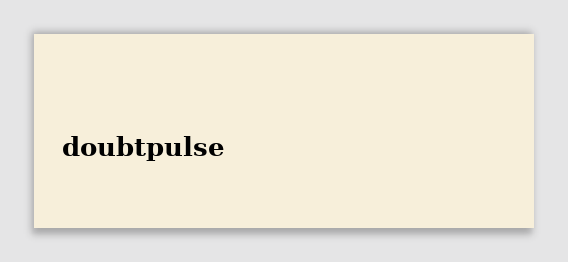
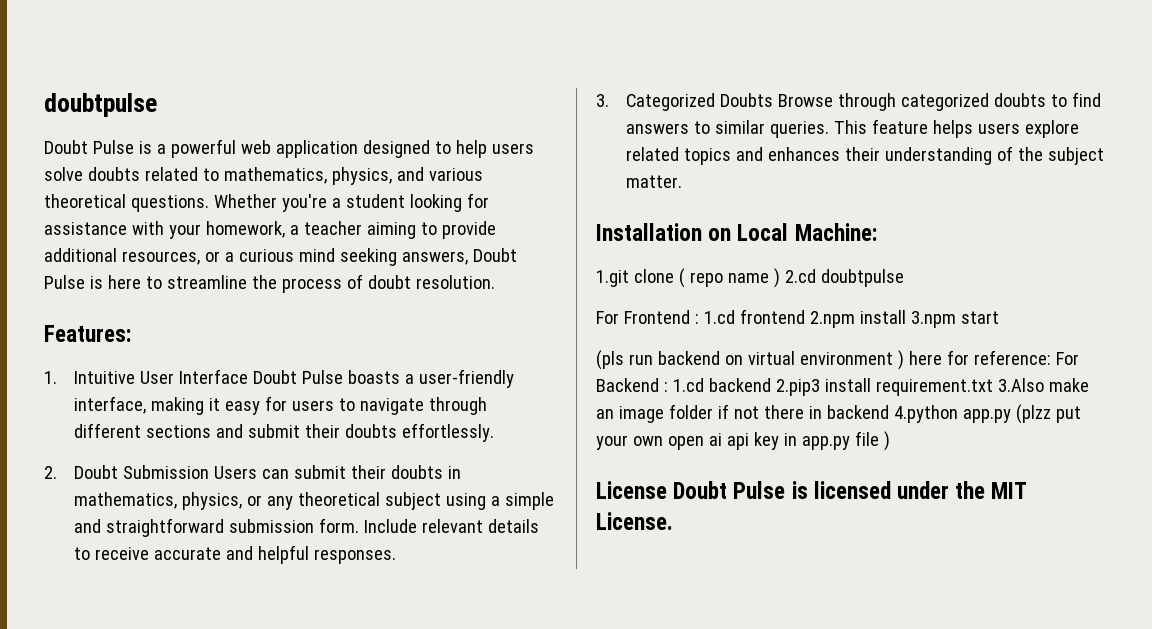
[62,136,225,161] doubtpulse -> [44,93,157,117] [44,139,534,158] [44,167,483,185] [44,193,489,212] [44,221,496,239] [44,248,517,266] [44,274,495,293] [44,325,131,342] [44,369,515,388] [74,396,488,415] [74,423,495,442] [44,465,462,479] [74,492,555,510] [74,518,540,537] [74,545,397,564] [596,92,1102,111] [626,119,1080,138] [626,146,1105,165] [626,175,683,188] [596,223,877,241] [596,268,904,288] [596,309,999,328] [596,350,1079,370] [596,378,1089,396] [596,404,1081,424] [596,431,890,451] [596,481,1028,499] [596,512,673,530] doubtpulse // Doubt Pulse is a powerful web application designed to help users solve doubts related to mathematics, physics, and various theoretical questions. Whether you're a student looking for assistance with your homework, a teacher aiming to provide additional resources, or a curious mind seeking answers, Doubt Pulse is here to streamline the process of doubt resolution. // Features: // 1. Intuitive User Interface Doubt Pulse boasts a user-friendly interface, making it easy for users to navigate through different sections and submit their doubts effortlessly. // 2. Doubt Submission Users can submit their doubts in mathematics, physics, or any theoretical subject using a simple and straightforward submission form. Include relevant details to receive accurate and helpful responses. // 3. Categorized Doubts Browse through categorized doubts to find answers to similar queries. This feature helps users explore related topics and enhances their understanding of the subject matter. // Installation on Local Machine: // 1.git clone ( repo name ) 2.cd doubtpulse // For Frontend : 1.cd frontend 2.npm install 3.npm start // (pls run backend on virtual environment ) here for reference: For Backend : 1.cd backend 2.pip3 install requirement.txt 3.Also make an image folder if not there in backend 4.python app.py (plzz put your own open ai api key in app.py file ) // License Doubt Pulse is licensed under the MIT License.

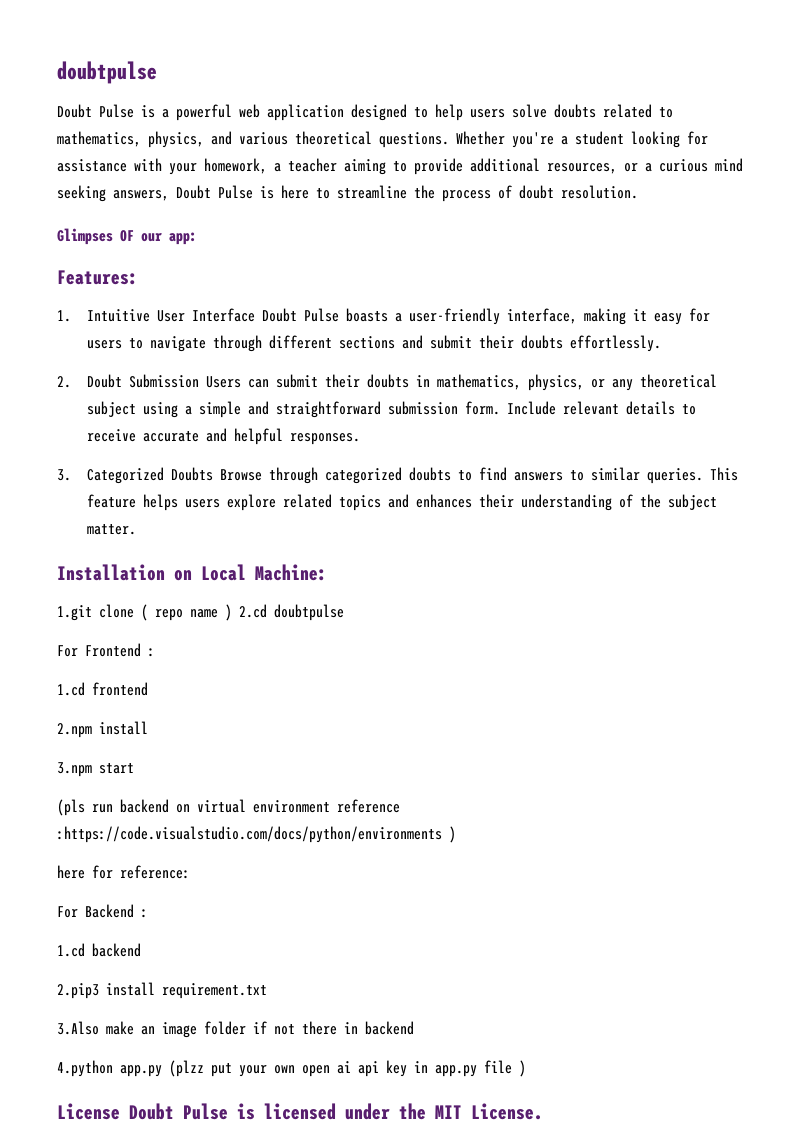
(495, 282) none -> [57,228,197,245] // Glimpses OF our app:
(699, 319) none -> (155, 652) //
(805, 316) none -> (148, 689) //
(906, 317) none -> (148, 728) //
[897,350,904,370] ) -> [337,799,400,813] [57,826,456,843] reference :https://code.visualstudio.com/docs/python/environments ) //
(1051, 357) none -> (190, 872) //
(668, 387) none -> (148, 913) //
(771, 385) none -> (141, 950) //
(993, 387) none -> (267, 991) //
(889, 412) none -> (414, 1028) //

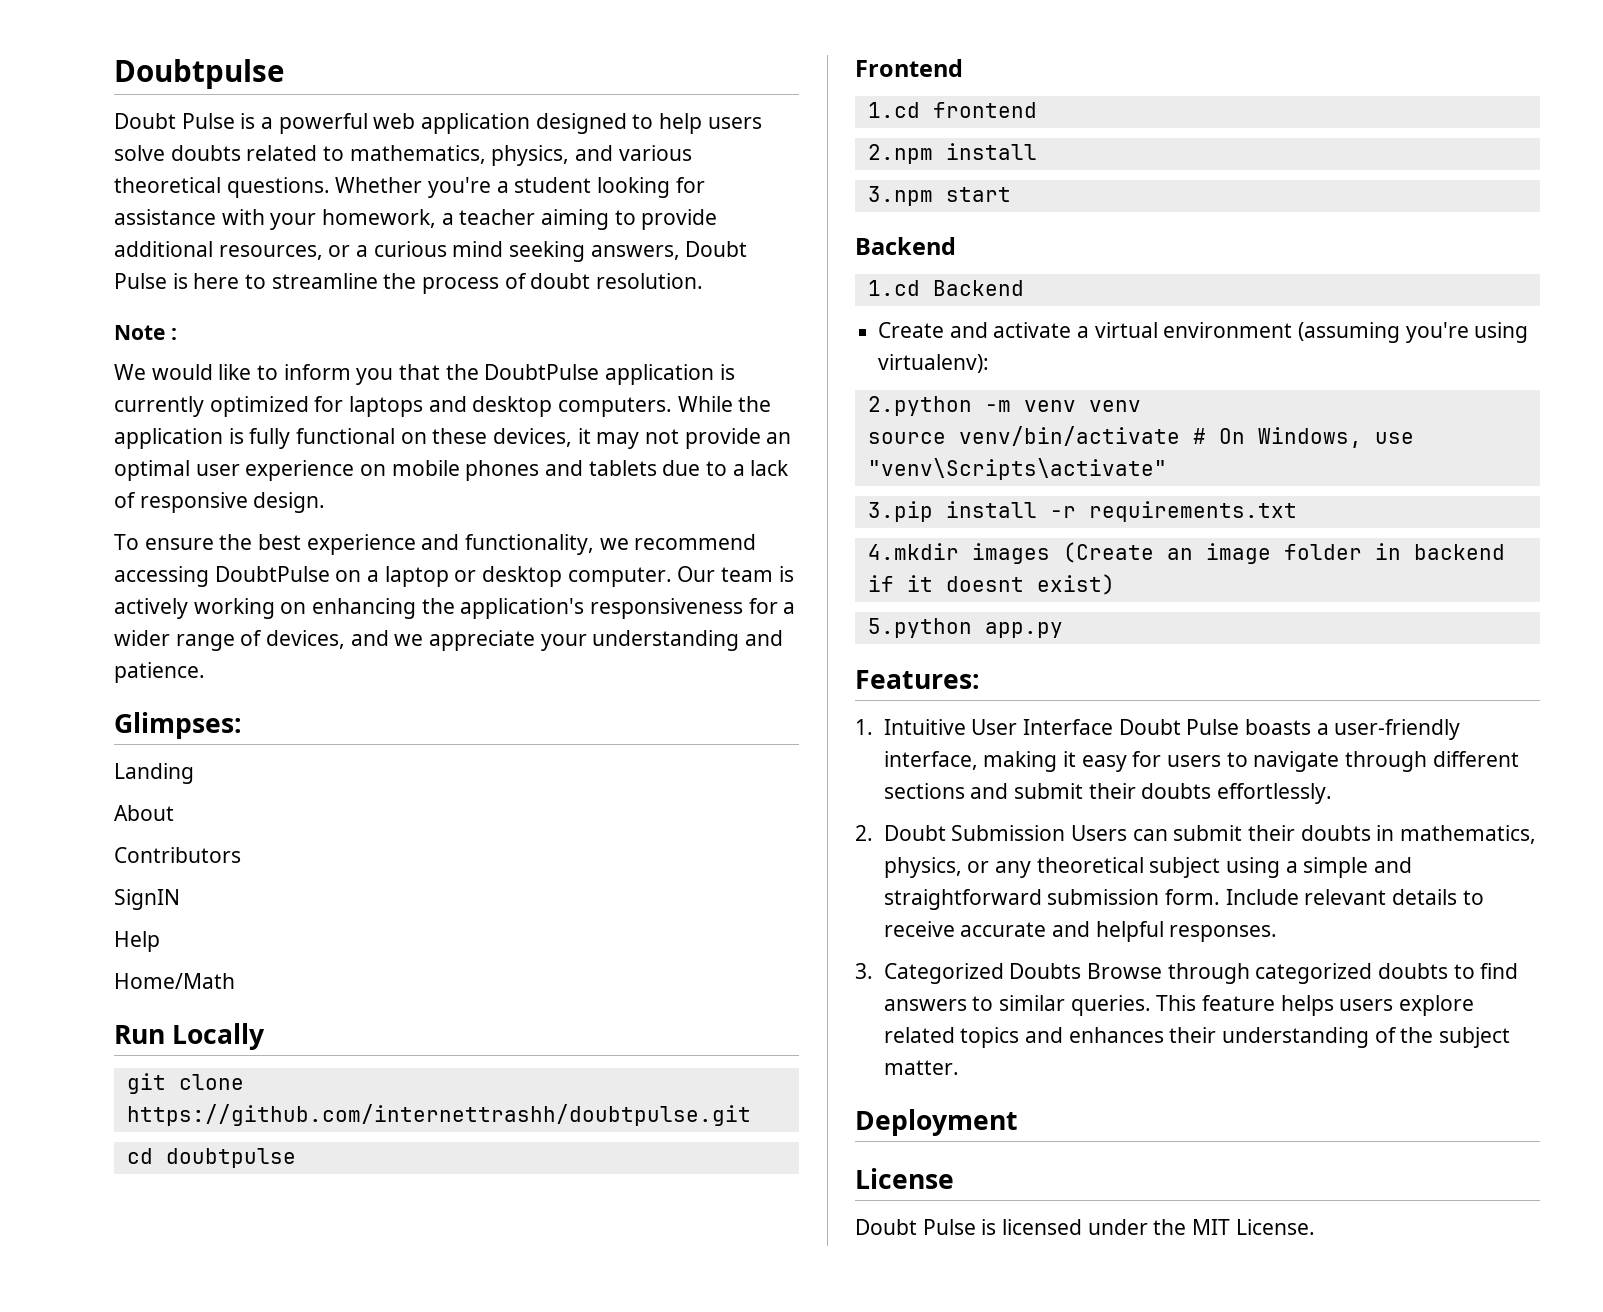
[57,61,157,84] doubtpulse -> [114,59,284,89] Doubtpulse
[57,228,197,245] Glimpses OF our app: -> [114,325,177,340] [114,364,735,385] [114,396,772,417] [114,428,792,449] [114,460,790,481] [114,492,326,513] [114,534,757,555] [114,566,794,587] [114,598,796,619] [114,630,784,651] [114,662,205,683] [114,712,242,739] [114,763,194,784] [114,805,174,821] [114,847,241,863] [114,889,180,910] [114,931,160,952] [114,973,235,989] [114,1023,266,1050] [126,1073,244,1094] [126,1104,751,1126] [126,1148,296,1168] [855,59,963,77] [867,102,1037,118] [867,143,1037,164] [867,186,1011,206] [855,237,956,255] [867,280,1024,296] [878,322,1529,343] [878,354,990,373] [867,396,1141,416] [867,426,1414,448] [867,458,1167,480] [867,501,1297,522] [867,542,1505,564] [867,574,1115,595] [867,618,1063,638] Note : // We would like to inform you that the DoubtPulse application is currently optimized for laptops and desktop computers. While the application is fully functional on these devices, it may not provide an optimal user experience on mobile phones and tablets due to a lack of responsive design. // To ensure the best experience and functionality, we recommend accessing DoubtPulse on a laptop or desktop computer. Our team is actively working on enhancing the application's responsiveness for a wider range of devices, and we appreciate your understanding and patience. // Glimpses: // Landing // About // Contributors // SignIN // Help // Home/Math // Run Locally // git clone https://github.com/internettrashh/doubtpulse.git // cd doubtpulse // Frontend // 1.cd frontend // 2.npm install // 3.npm start // Backend // 1.cd Backend // Create and activate a virtual environment (assuming you're using virtualenv): // 2.python -m venv venv // source venv/bin/activate # On Windows, use "venv\Scripts\activate" // 3.pip install -r requirements.txt // 4.mkdir images (Create an image folder in backend if it doesnt exist) // 5.python app.py
[57,564,327,581] [57,604,344,621] [57,643,155,657] [57,682,148,696] [57,721,148,738] [57,762,134,777] [57,799,400,816] [57,826,456,843] [57,865,190,879] [57,904,148,918] [57,943,141,957] [57,982,267,999] [57,1021,414,1038] [57,1060,526,1077] Installation on Local Machine: // 1.git clone ( repo name ) 2.cd doubtpulse // For Frontend : // 1.cd frontend // 2.npm install // 3.npm start // (pls run backend on virtual environment reference :https://code.visualstudio.com/docs/python/environments ) // here for reference: // For Backend : // 1.cd backend // 2.pip3 install requirement.txt // 3.Also make an image folder if not there in backend // 4.python app.py (plzz put your own open ai api key in app.py file ) -> [855,1109,1018,1136] Deployment
(120, 1111) none -> (954, 1178) //

